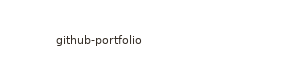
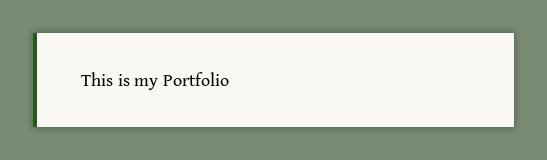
[56,35,142,46] github-portfolio -> [81,72,230,90] This is my Portfolio

